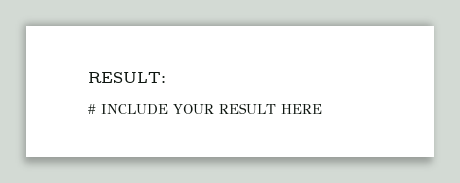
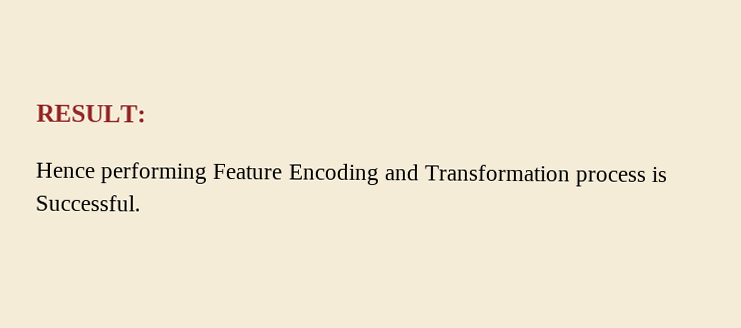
[88,103,322,115] # INCLUDE YOUR RESULT HERE -> [35,162,668,187] [35,194,141,212] Hence performing Feature Encoding and Transformation process is Successful.

